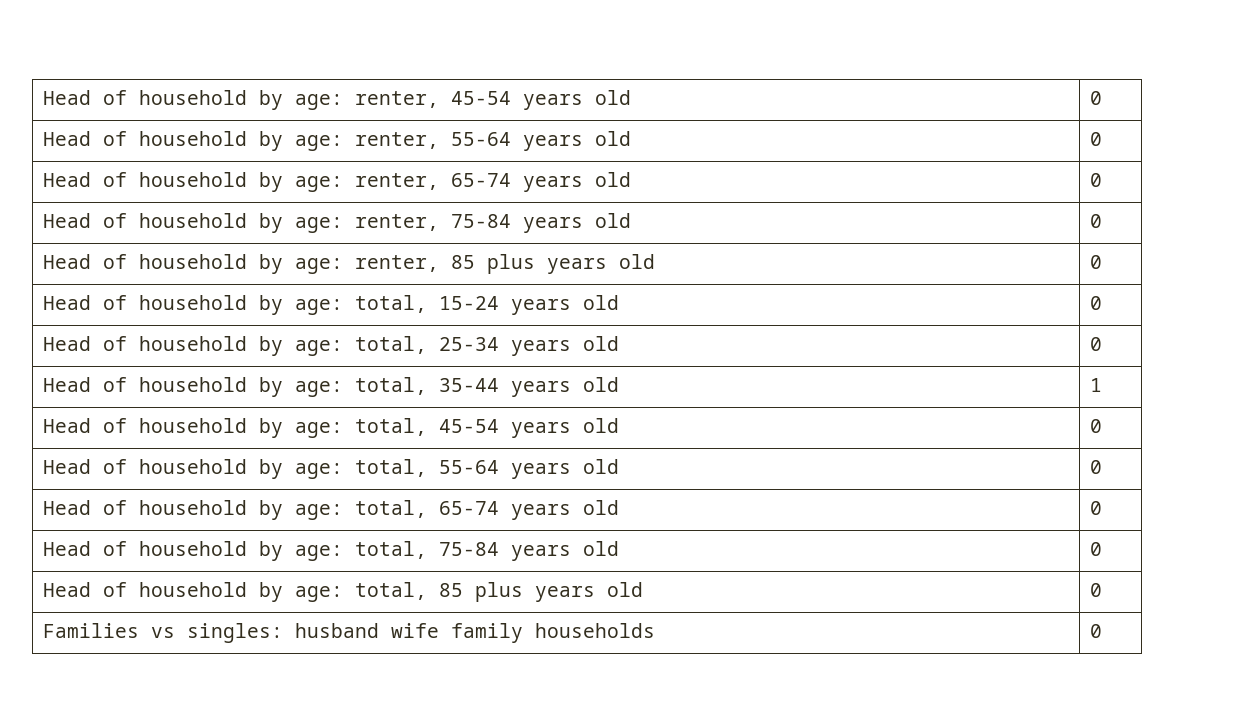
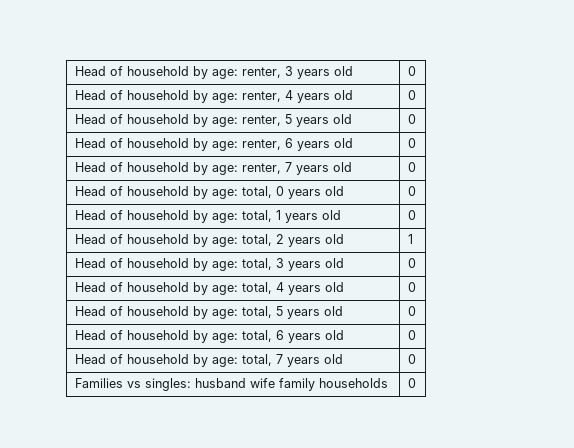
[43,90,632,110] [1090,91,1103,105] [43,131,632,151] [1090,132,1103,146] [43,172,632,192] [1090,173,1103,187] [43,213,632,233] [1090,214,1103,228] [43,254,656,274] [1090,255,1103,269] [43,295,620,315] [1090,296,1103,310] [43,336,620,356] [1090,337,1103,351] [43,377,500,397] Head of household by age: renter, 45-54 years old | 0 // Head of household by age: renter, 55-64 years old | 0 // Head of household by age: renter, 65-74 years old | 0 // Head of household by age: renter, 75-84 years old | 0 // Head of household by age: renter, 85 plus years old | 0 // Head of household by age: total, 15-24 years old | 0 // Head of household by age: total, 25-34 years old | 0 // Head of household by age: total, 35-44 -> [74,66,353,79] [407,66,416,76] [74,90,353,103] [407,90,416,100] [74,114,352,127] [407,114,416,124] [74,138,353,151] [407,138,416,148] [74,162,352,175] [407,162,416,172] [74,186,344,199] [407,186,416,196] [74,210,341,223] [407,210,416,220] [74,234,284,247] Head of household by age: renter, 3 years old | 0 // Head of household by age: renter, 4 years old | 0 // Head of household by age: renter, 5 years old | 0 // Head of household by age: renter, 6 years old | 0 // Head of household by age: renter, 7 years old | 0 // Head of household by age: total, 0 years old | 0 // Head of household by age: total, 1 years old | 0 // Head of household by age: total, 2
[439,418,620,438] [1090,419,1103,433] [43,459,620,479] [1090,460,1103,474] [43,500,620,520] [1090,501,1103,515] [43,541,620,561] [1090,542,1103,556] [43,582,524,602] 45-54 years old | 0 // Head of household by age: total, 55-64 years old | 0 // Head of household by age: total, 65-74 years old | 0 // Head of household by age: total, 75-84 years old | 0 // Head of household by age: total, 85 plus -> [275,258,344,271] [407,258,416,268] [74,282,344,295] [407,282,416,292] [74,306,343,319] [407,306,416,316] [74,330,344,343] [407,330,416,340] [74,354,283,367] 3 years old | 0 // Head of household by age: total, 4 years old | 0 // Head of household by age: total, 5 years old | 0 // Head of household by age: total, 6 years old | 0 // Head of household by age: total, 7

